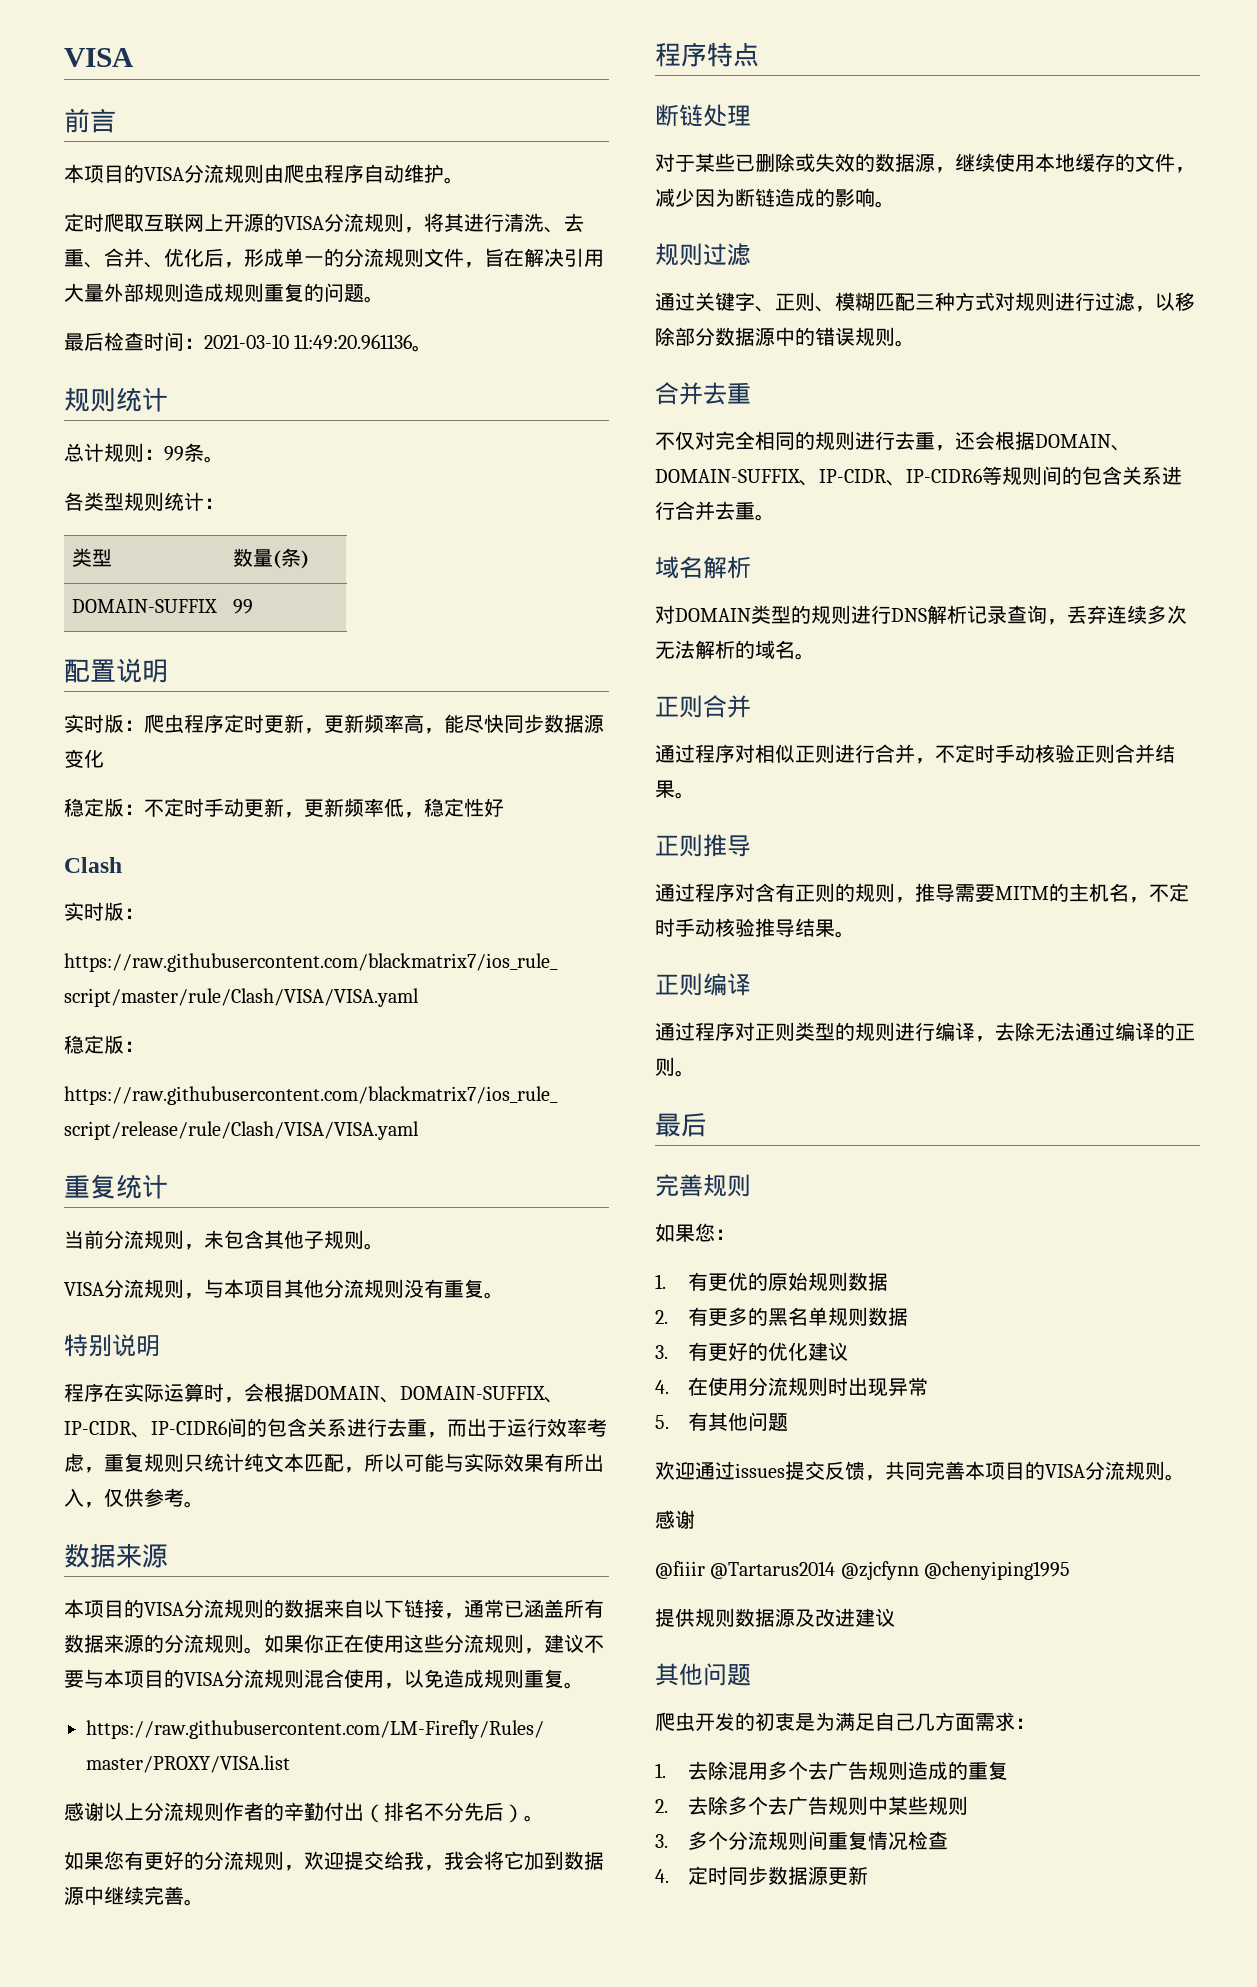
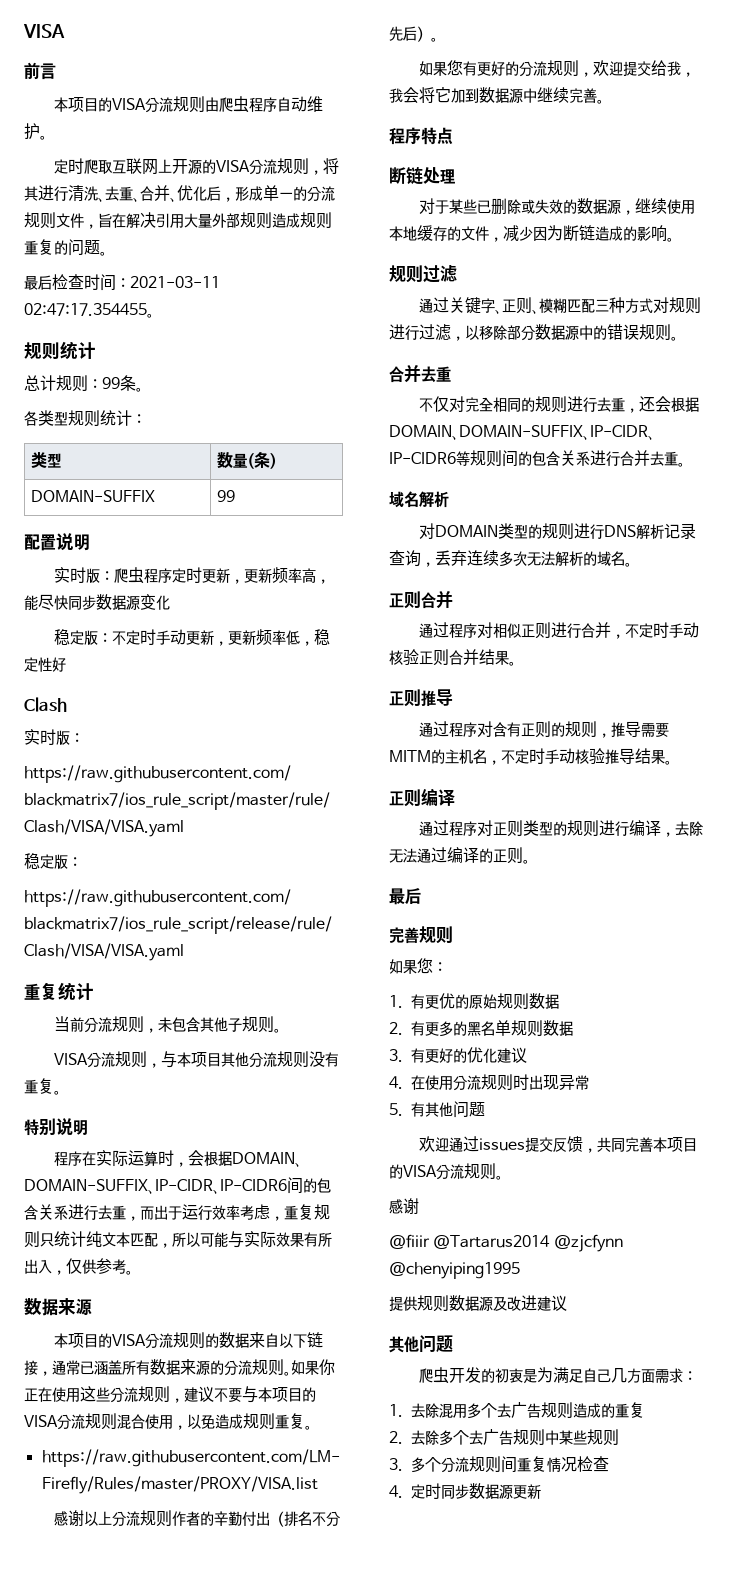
[204,334,413,350] 2021-03-10 11:49:20.961136 -> [130,276,220,288] [24,303,147,316] 2021-03-11 02:47:17.354455

